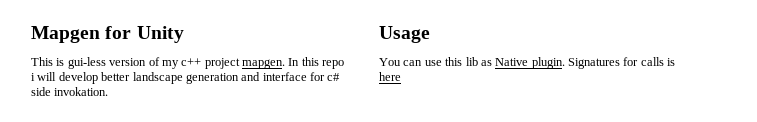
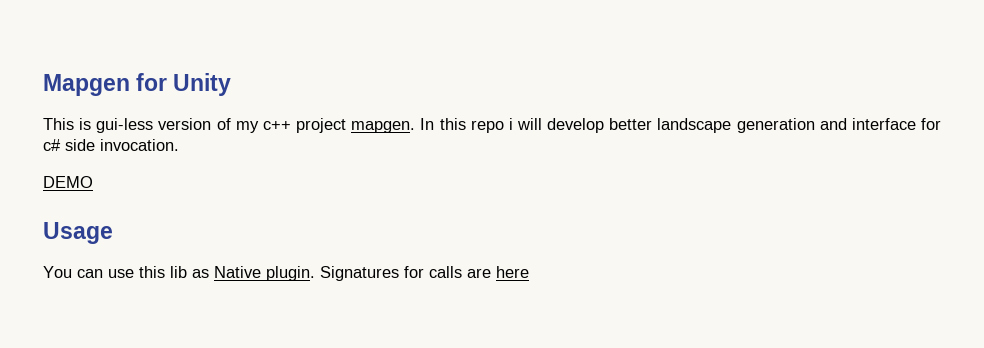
[54,87,109,96] invokation. -> [100,139,179,151] [43,176,93,188] invoсation. // DEMO
[667,58,676,66] is -> [467,268,491,278] are

